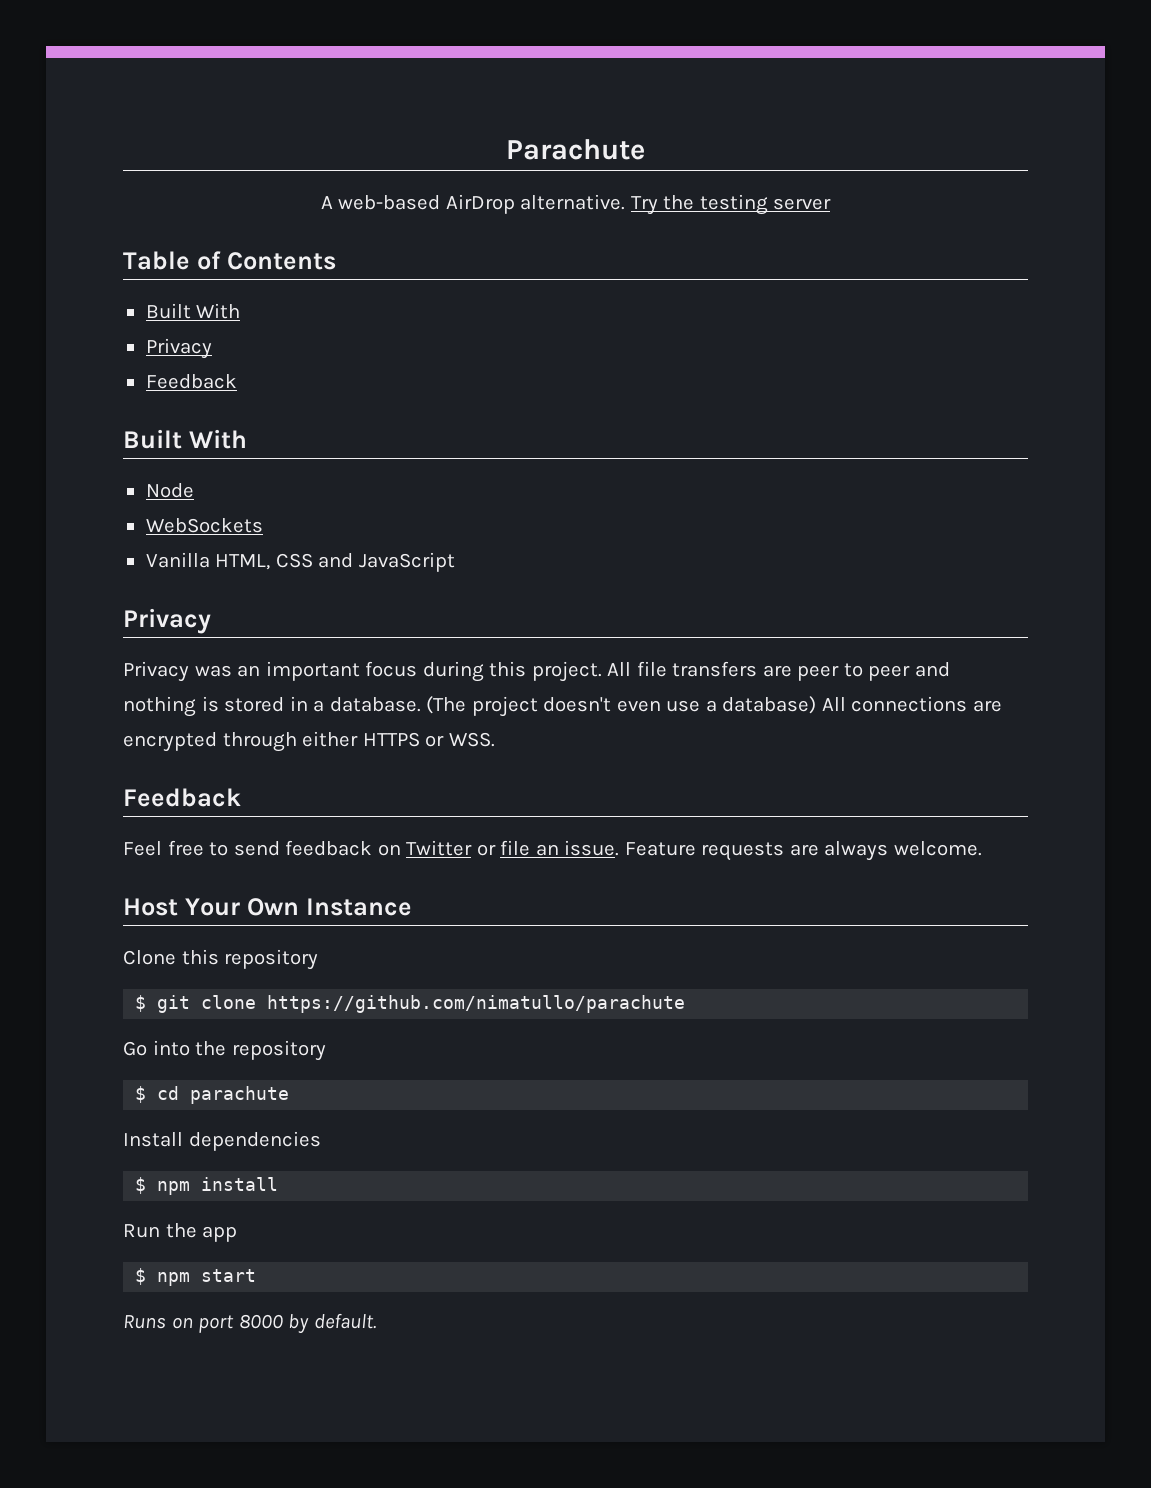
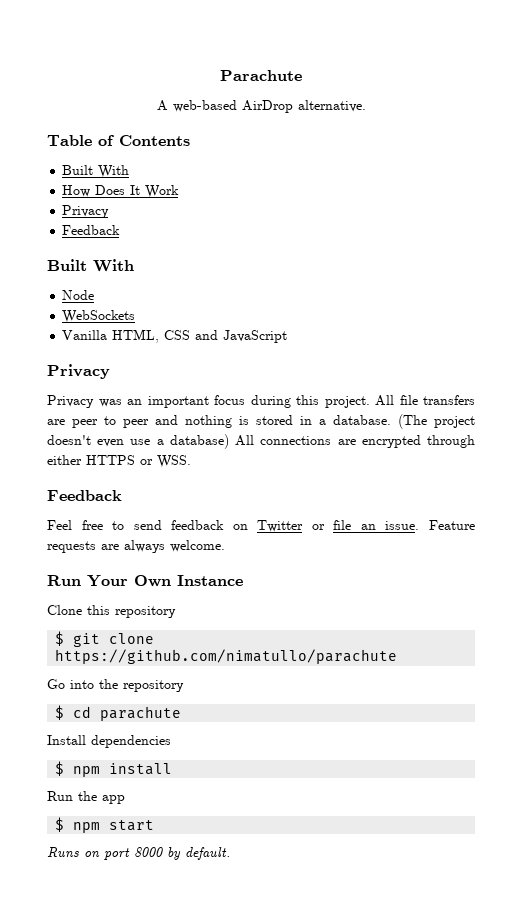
[630,194,832,215] Try the testing server -> (366, 106) none
(241, 311) none -> [62,185,180,198] // How Does It Work
[123,898,178,916] Host -> [47,575,81,586] Run

